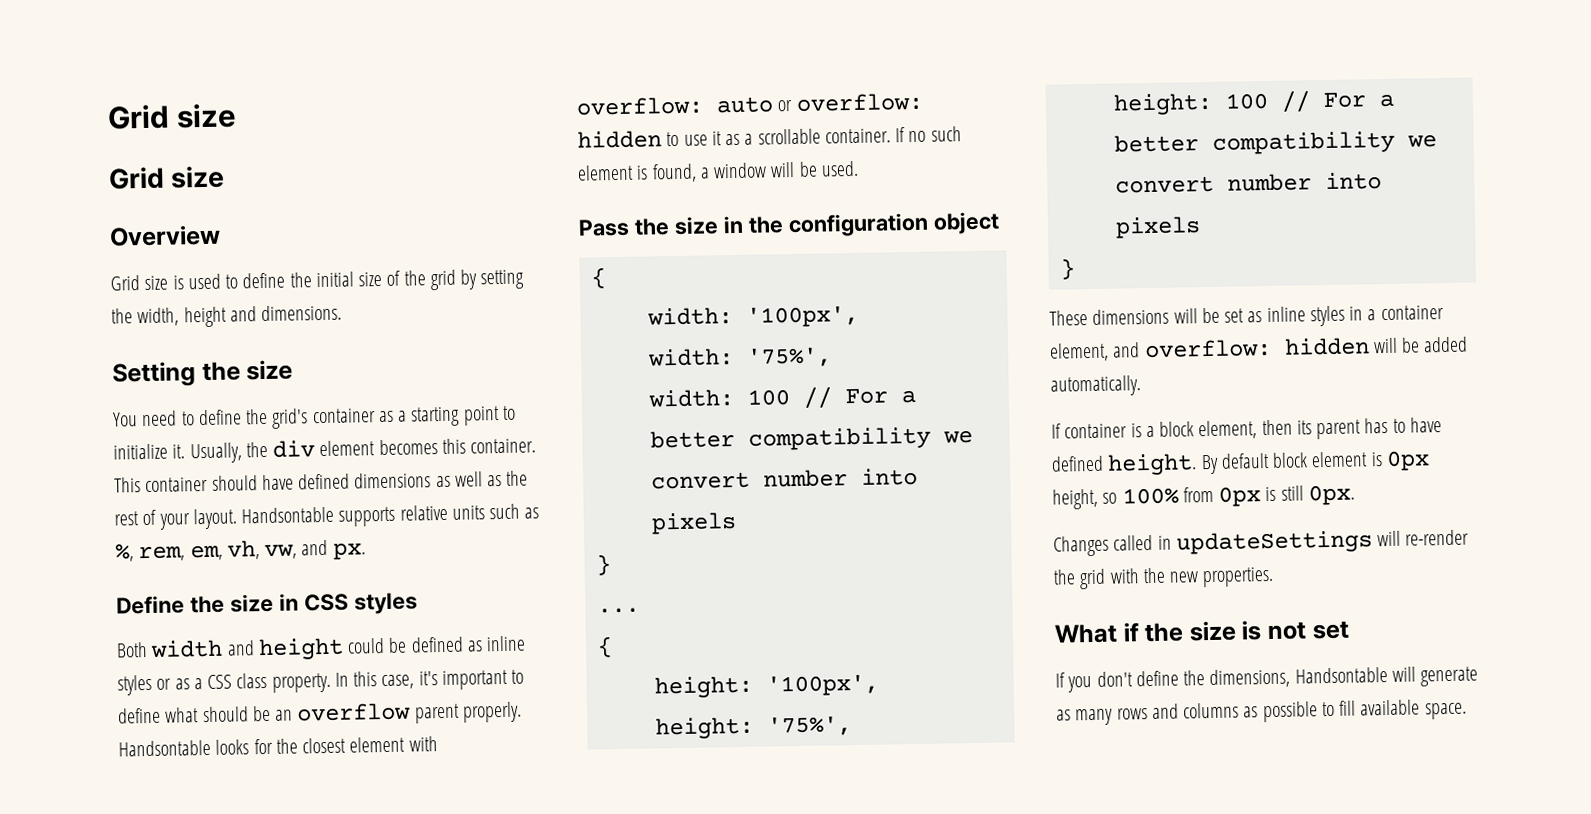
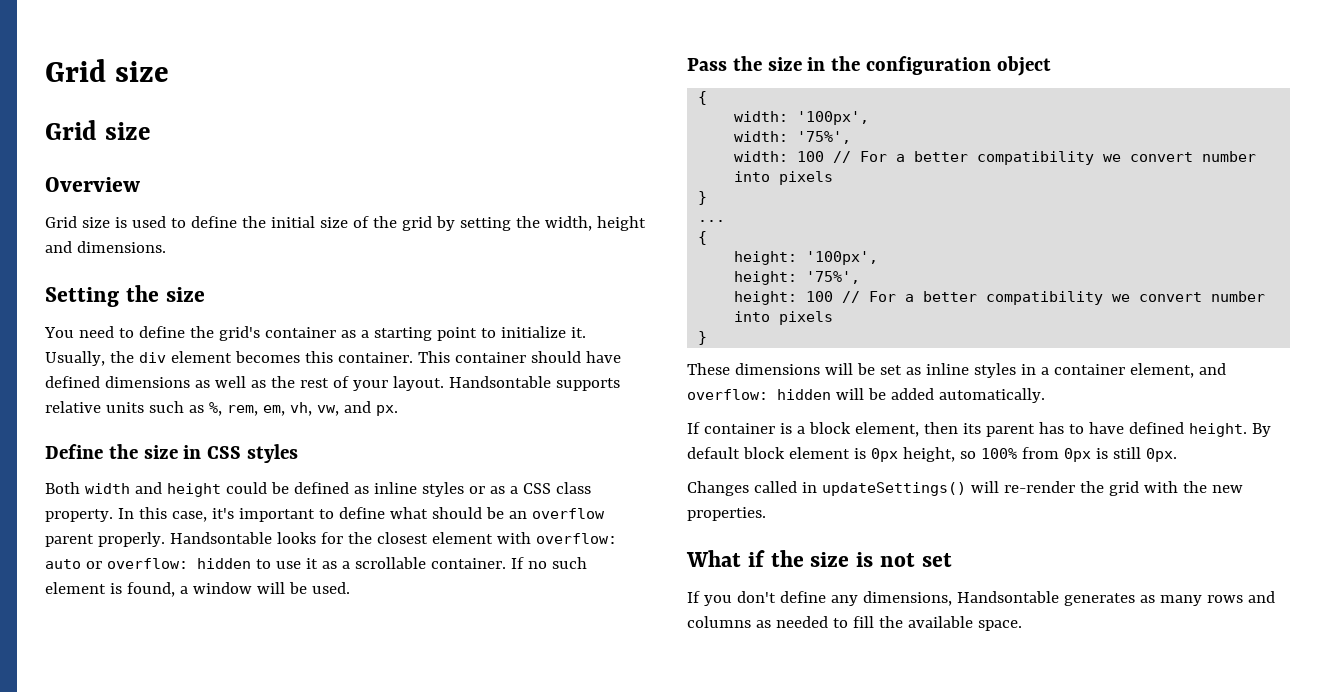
[1175,530,1373,555] updateSettings -> [821,482,966,496] updateSettings()
[1183,670,1206,686] the -> [830,595,858,606] any
[1391,666,1479,687] will generate -> [1063,593,1135,606] generates
[1262,701,1318,723] possible -> [775,616,828,628] needed
(1357, 708) none -> [878,616,903,628] the

